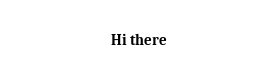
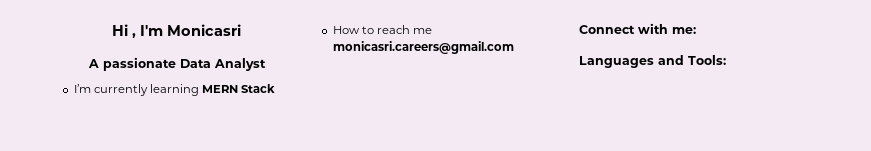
[130,33,168,45] there -> [132,24,241,38] [87,57,266,71] [73,84,276,96] [332,25,432,34] [332,41,514,54] [579,23,696,34] [579,55,726,68] , I'm Monicasri // A passionate Data Analyst // I’m currently learning MERN Stack // How to reach me monicasri.careers@gmail.com // Connect with me: // Languages and Tools:

